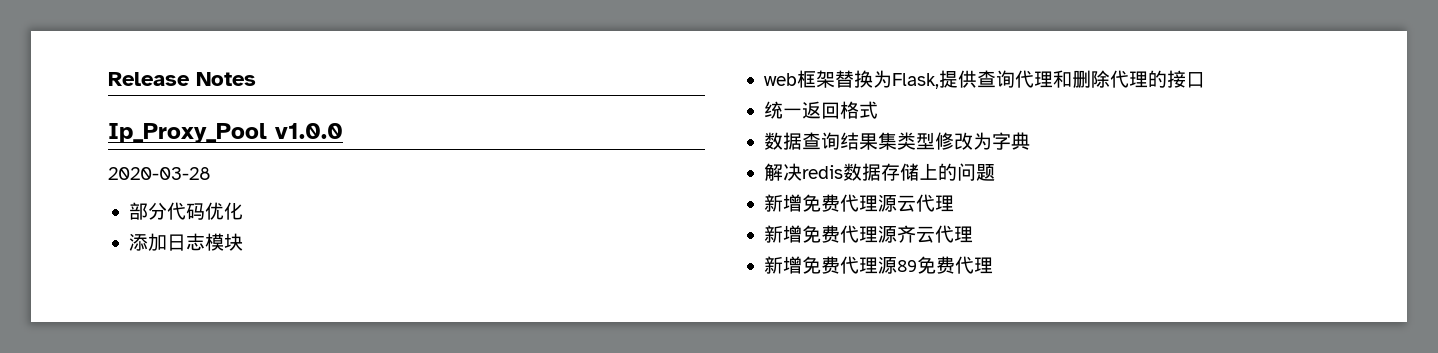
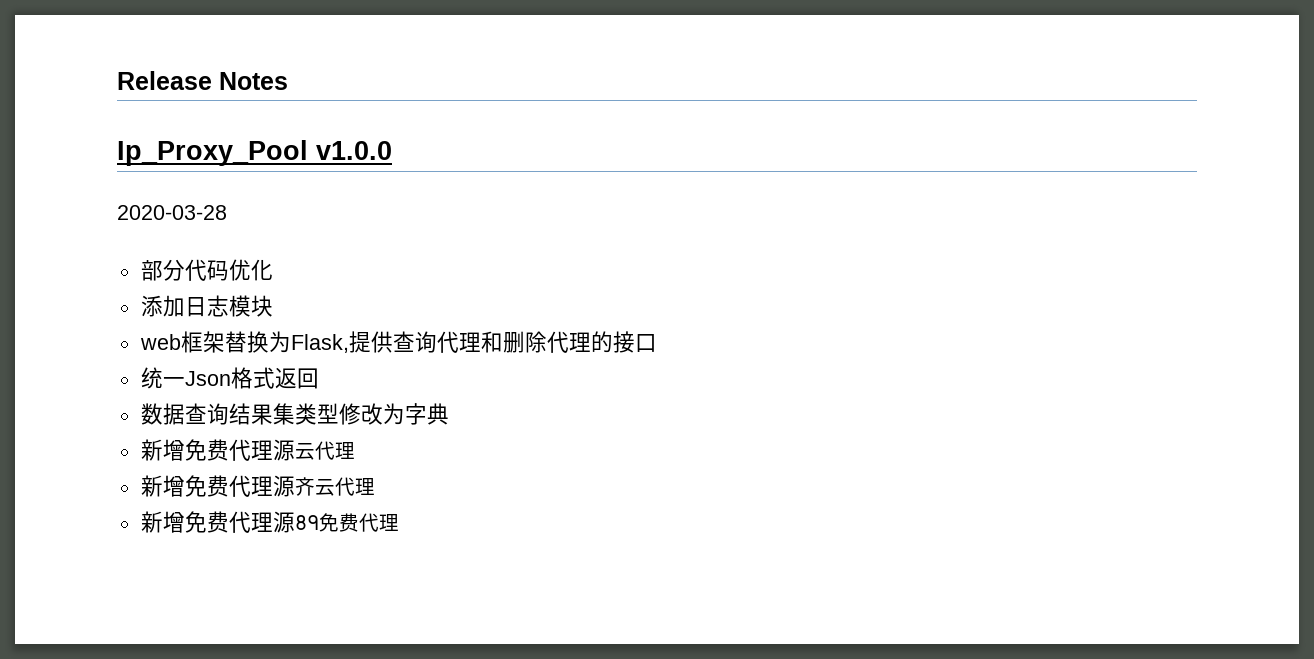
(802, 112) none -> [184,367,275,389] Json格式
[839,101,878,119] 格式 -> (319, 378) none
[763,163,995,181] // 解决redis数据存储上的问题 -> (449, 414) none

